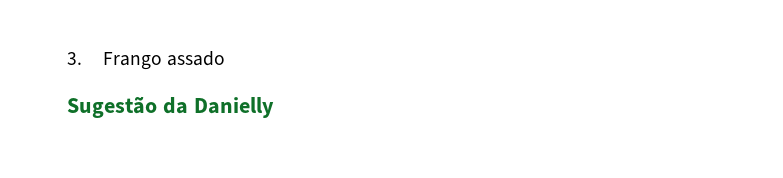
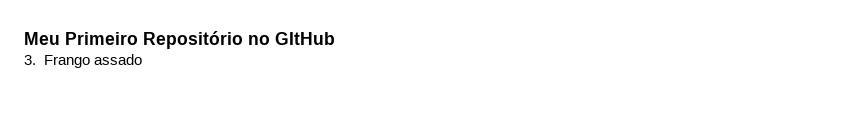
(67, 58) none -> [24,31,335,49] Meu Primeiro Repositório no GItHub //
[67,96,274,118] // Sugestão da Danielly -> (142, 59) none

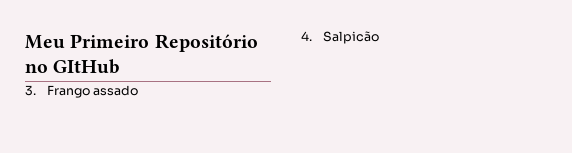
(142, 59) none -> [301,31,379,44] // 4. Salpicão

